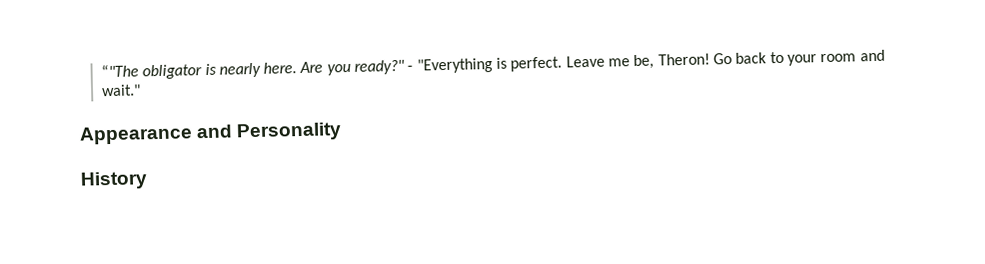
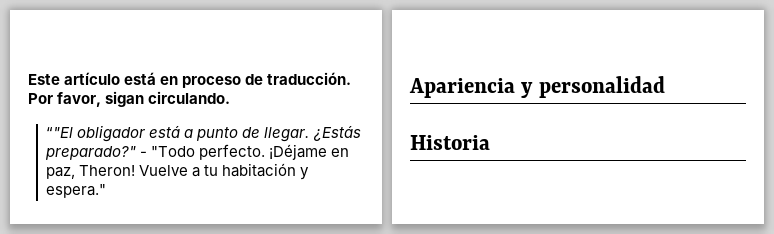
[100,49,885,80] [100,84,141,97] [79,122,343,145] [80,171,148,190] “"The obligator is nearly here. Are you ready?" - "Everything is perfect. Leave me be, Theron! Go back to your room and wait." // Appearance and Personality // History -> [28,72,352,88] [28,91,231,107] [46,125,361,142] [45,144,350,160] [46,163,310,180] [46,184,107,198] [409,76,665,98] [410,135,490,150] Este artículo está en proceso de traducción. Por favor, sigan circulando. // “"El obligador está a punto de llegar. ¿Estás preparado?" - "Todo perfecto. ¡Déjame en paz, Theron! Vuelve a tu habitación y espera." // Apariencia y personalidad // Historia

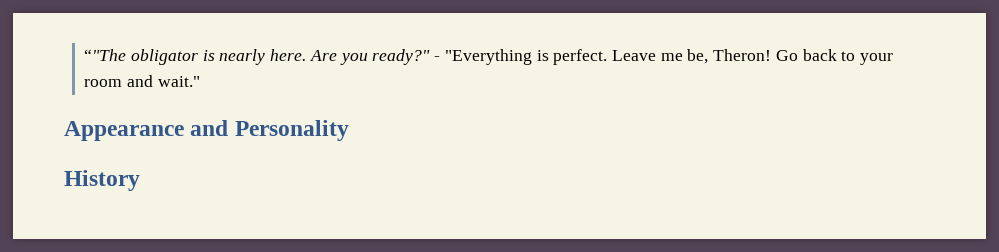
[28,72,352,88] [28,91,231,107] [46,125,361,142] [45,144,350,160] [46,163,310,180] [46,184,107,198] [409,76,665,98] [410,135,490,150] Este artículo está en proceso de traducción. Por favor, sigan circulando. // “"El obligador está a punto de llegar. ¿Estás preparado?" - "Todo perfecto. ¡Déjame en paz, Theron! Vuelve a tu habitación y espera." // Apariencia y personalidad // Historia -> [84,49,894,65] [84,75,200,87] [64,120,349,141] [64,170,140,191] “"The obligator is nearly here. Are you ready?" - "Everything is perfect. Leave me be, Theron! Go back to your room and wait." // Appearance and Personality // History

